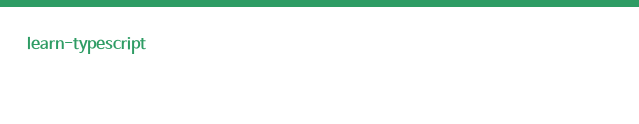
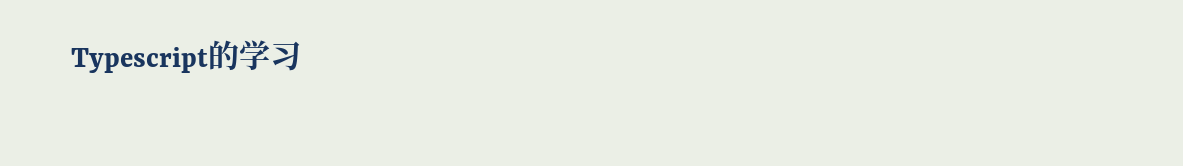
[27,36,146,54] learn-typescript -> [71,40,301,73] Typescript的学习

